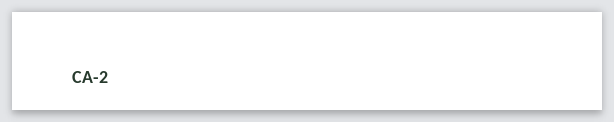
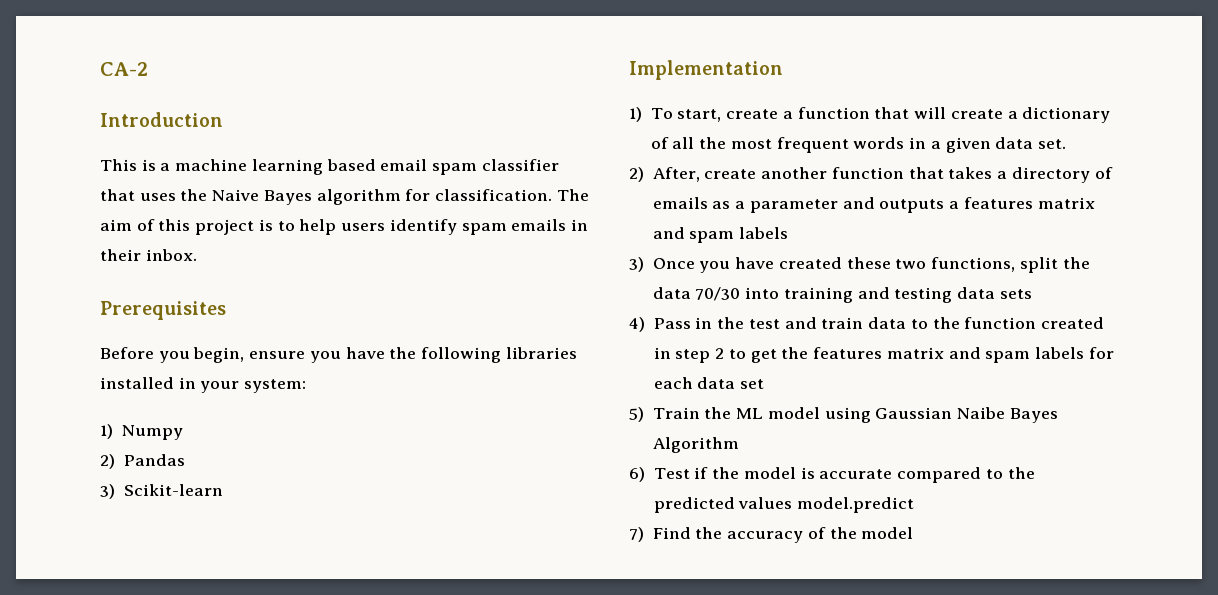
(108, 77) none -> [100,112,223,127] [100,159,559,175] [100,189,589,205] [100,219,588,235] [100,249,197,261] [100,301,226,320] [100,347,577,363] [100,377,307,393] [100,424,183,440] [100,454,185,469] [100,484,223,499] [629,60,783,80] [629,107,1111,123] [650,137,1066,153] [629,167,1113,183] [652,197,1095,213] [652,227,789,243] [629,257,1090,273] [652,287,1032,303] [629,317,1104,332] [653,347,1114,363] [653,377,765,389] [629,407,1058,423] [652,437,739,453] [629,467,1035,483] [653,497,915,513] [629,527,914,543] // Introduction // This is a machine learning based email spam classifier that uses the Naive Bayes algorithm for classification. The aim of this project is to help users identify spam emails in their inbox. // Prerequisites // Before you begin, ensure you have the following libraries installed in your system: // 1) Numpy // 2) Pandas // 3) Scikit-learn // Implementation // 1) To start, create a function that will create a dictionary of all the most frequent words in a given data set. // 2) After, create another function that takes a directory of emails as a parameter and outputs a features matrix and spam labels // 3) Once you have created these two functions, split the data 70/30 into training and testing data sets // 4) Pass in the test and train data to the function created in step 2 to get the features matrix and spam labels for each data set // 5) Train the ML model using Gaussian Naibe Bayes Algorithm // 6) Test if the model is accurate compared to the predicted values model.predict // 7) Find the accuracy of the model

